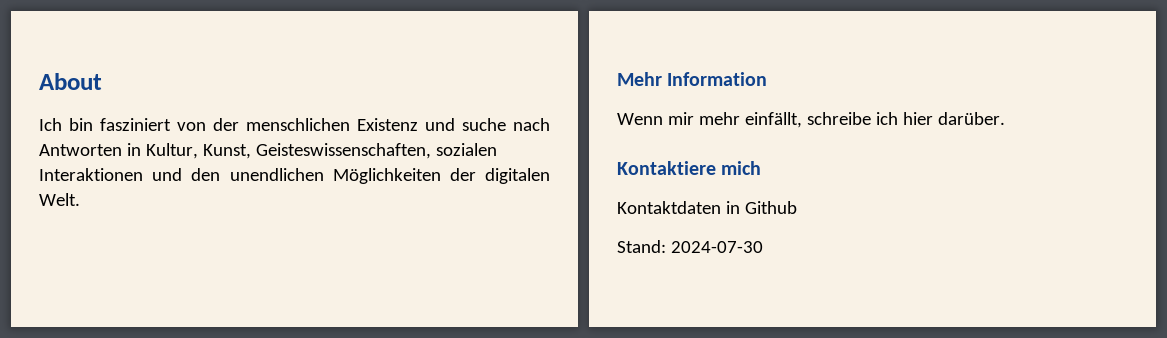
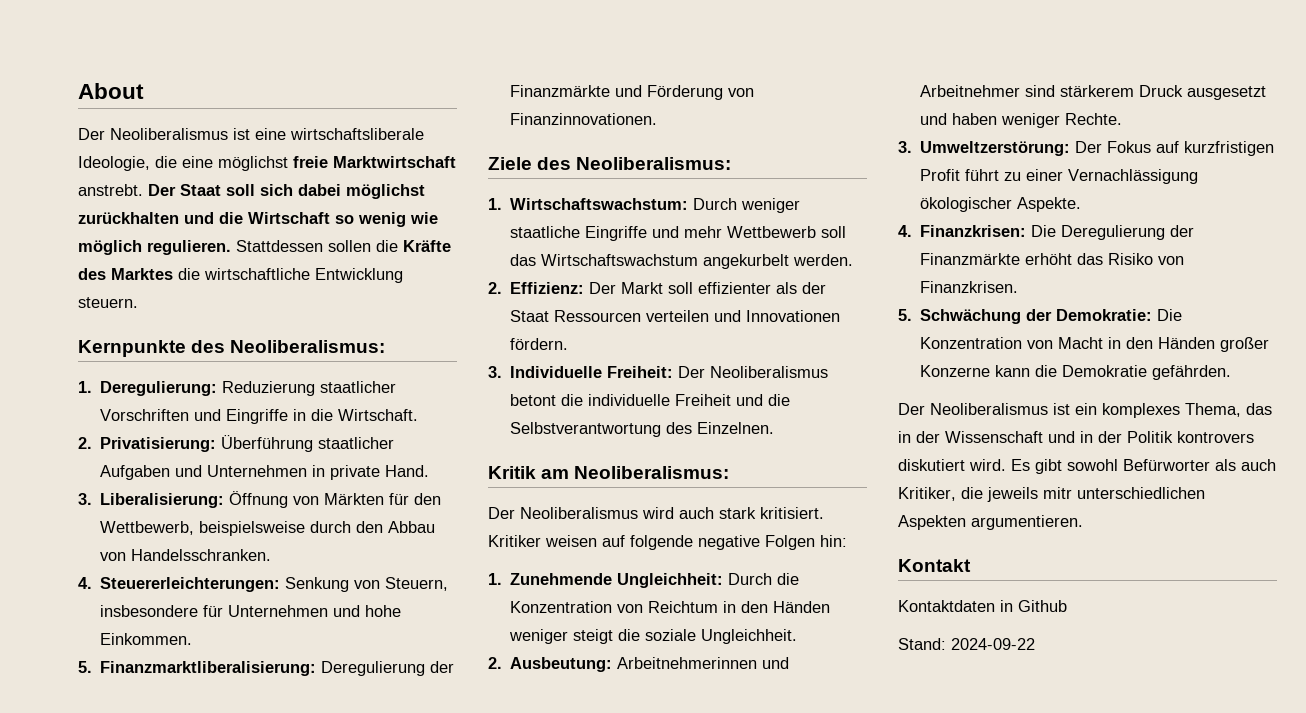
[39,118,550,131] [39,143,497,159] [39,168,550,184] [39,193,80,206] [617,72,768,86] [617,112,1005,128] [617,161,762,175] Ich bin fasziniert von der menschlichen Existenz und suche nach Antworten in Kultur, Kunst, Geisteswissenschaften, sozialen Interaktionen und den unendlichen Möglichkeiten der digitalen Welt. // Mehr Information // Wenn mir mehr einfällt, schreibe ich hier darüber. // Kontaktiere mich -> [78,128,424,140] [78,156,456,171] [78,184,425,199] [78,212,438,227] [78,240,451,255] [78,268,403,283] [78,297,138,308] [78,340,386,357] [78,381,397,396] [100,409,419,424] [78,435,395,452] [100,465,430,480] [78,491,442,508] [100,521,436,536] [100,549,272,561] [78,577,449,592] [100,605,402,617] [100,633,193,645] [78,661,455,676] [510,85,755,100] [510,113,658,125] [488,157,732,170] [488,198,801,213] [510,226,847,241] [510,254,854,269] [488,282,827,294] [510,310,841,322] [510,338,569,350] [488,366,829,378] [510,394,791,406] [510,422,775,437] [488,466,730,479] [488,507,824,519] [488,535,847,550] [488,573,800,588] [510,601,831,613] [509,629,798,644] [488,657,790,672] [920,85,1267,100] [920,113,1123,128] [898,141,1275,156] [920,169,1199,184] [920,197,1082,212] [898,225,1195,240] [920,253,1185,265] [920,281,1019,293] [898,309,1183,324] [920,337,1270,352] [920,365,1232,380] [898,403,1272,418] [898,431,1254,443] [898,459,1276,474] [898,487,1205,502] [898,515,1083,530] [898,559,971,572] Der Neoliberalismus ist eine wirtschaftsliberale Ideologie, die eine möglichst freie Marktwirtschaft anstrebt. Der Staat soll sich dabei möglichst zurückhalten und die Wirtschaft so wenig wie möglich regulieren. Stattdessen sollen die Kräfte des Marktes die wirtschaftliche Entwicklung steuern. // Kernpunkte des Neoliberalismus: // 1. Deregulierung: Reduzierung staatlicher Vorschriften und Eingriffe in die Wirtschaft. // 2. Privatisierung: Überführung staatlicher Aufgaben und Unternehmen in private Hand. // 3. Liberalisierung: Öffnung von Märkten für den Wettbewerb, beispielsweise durch den Abbau von Handelsschranken. // 4. Steuererleichterungen: Senkung von Steuern, insbesondere für Unternehmen und hohe Einkommen. // 5. Finanzmarktliberalisierung: Deregulierung der Finanzmärkte und Förderung von Finanzinnovationen. // Ziele des Neoliberalismus: // 1. Wirtschaftswachstum: Durch weniger staatliche Eingriffe und mehr Wettbewerb soll das Wirtschaftswachstum angekurbelt werden. // 2. Effizienz: Der Markt soll effizienter als der Staat Ressourcen verteilen und Innovationen fördern. // 3. Individuelle Freiheit: Der Neoliberalismus betont die individuelle Freiheit und die Selbstverantwortung des Einzelnen. // Kritik am Neoliberalismus: // Der Neoliberalismus wird auch stark kritisiert. Kritiker weisen auf folgende negative Folgen hin: // 1. Zunehmende Ungleichheit: Durch die Konzentration von Reichtum in den Händen weniger steigt die soziale Ungleichheit. // 2. Ausbeutung: Arbeitnehmerinnen und Arbeitnehmer sind stärkerem Druck ausgesetzt und haben weniger Rechte. // 3. Umweltzerstörung: Der Fokus auf kurzfristigen Profit führt zu einer Vernachlässigung ökologischer Aspekte. // 4. Finanzkrisen: Die Deregulierung der Finanzmärkte erhöht das Risiko von Finanzkrisen. // 5. Schwächung der Demokratie: Die Konzentration von Macht in den Händen großer Konzerne kann die Demokratie gefährden. // Der Neoliberalismus ist ein komplexes Thema, das in der Wissenschaft und in der Politik kontrovers diskutiert wird. Es gibt sowohl Befürworter als auch Kritiker, die jeweils mitr unterschiedlichen Aspekten argumentieren. // Kontakt
[670,241,763,253] 2024-07-30 -> [951,638,1035,650] 2024-09-22

